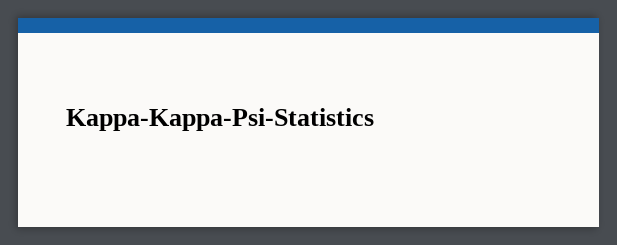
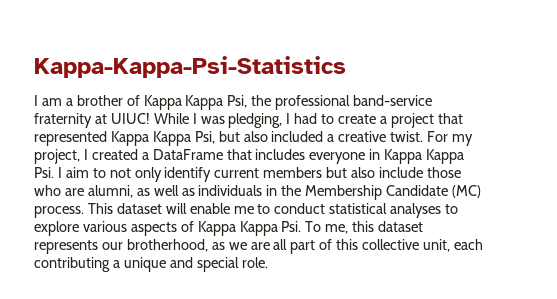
(374, 119) none -> [34,95,433,110] [34,113,463,128] [34,131,474,146] [34,149,465,164] [34,167,461,182] [34,185,482,200] [34,203,459,218] [34,221,424,236] [34,239,483,254] [34,257,268,272] // I am a brother of Kappa Kappa Psi, the professional band-service fraternity at UIUC! While I was pledging, I had to create a project that represented Kappa Kappa Psi, but also included a creative twist. For my project, I created a DataFrame that includes everyone in Kappa Kappa Psi. I aim to not only identify current members but also include those who are alumni, as well as individuals in the Membership Candidate (MC) process. This dataset will enable me to conduct statistical analyses to explore various aspects of Kappa Kappa Psi. To me, this dataset represents our brotherhood, as we are all part of this collective unit, each contributing a unique and special role.

